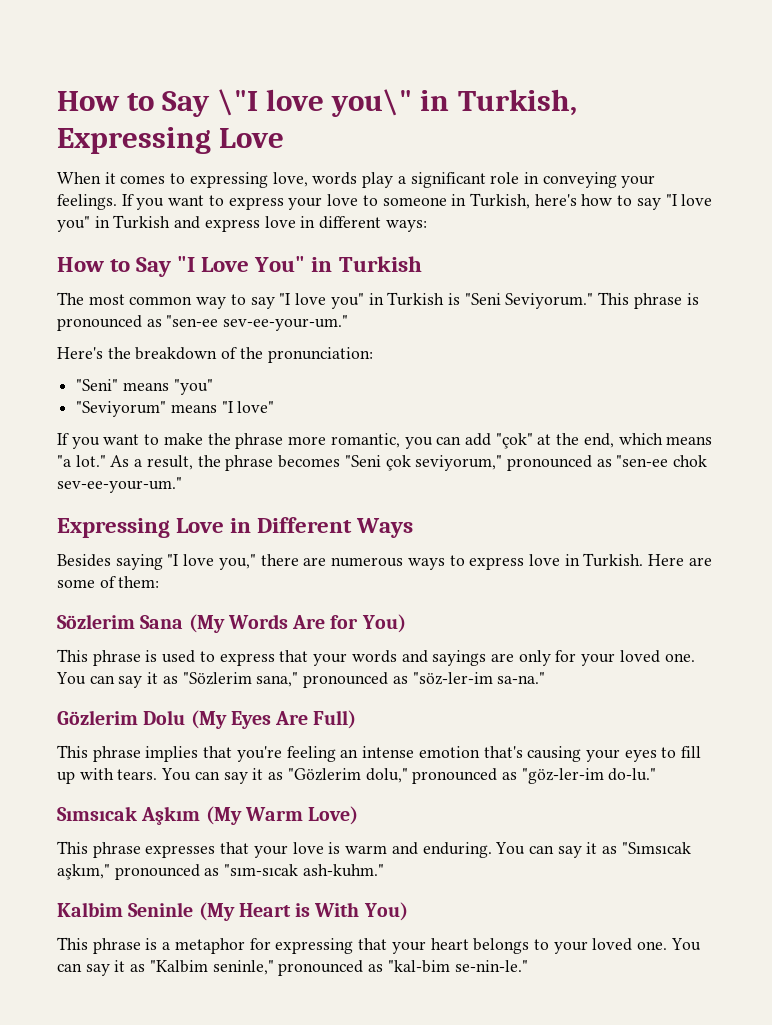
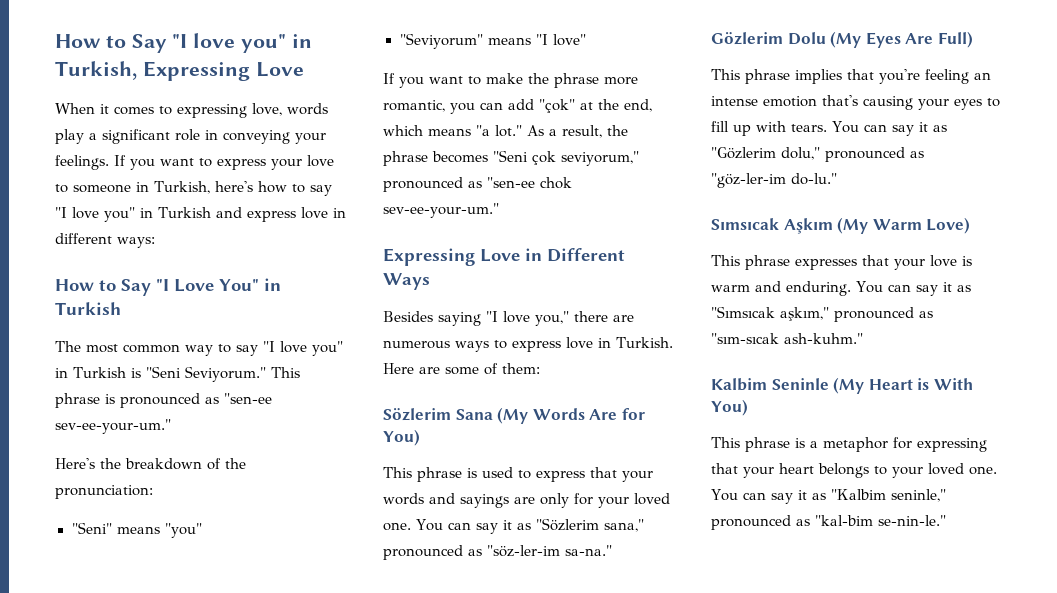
[57,89,413,117] How to Say \"I love you\" -> [55,33,287,53] How to Say "I love you"

